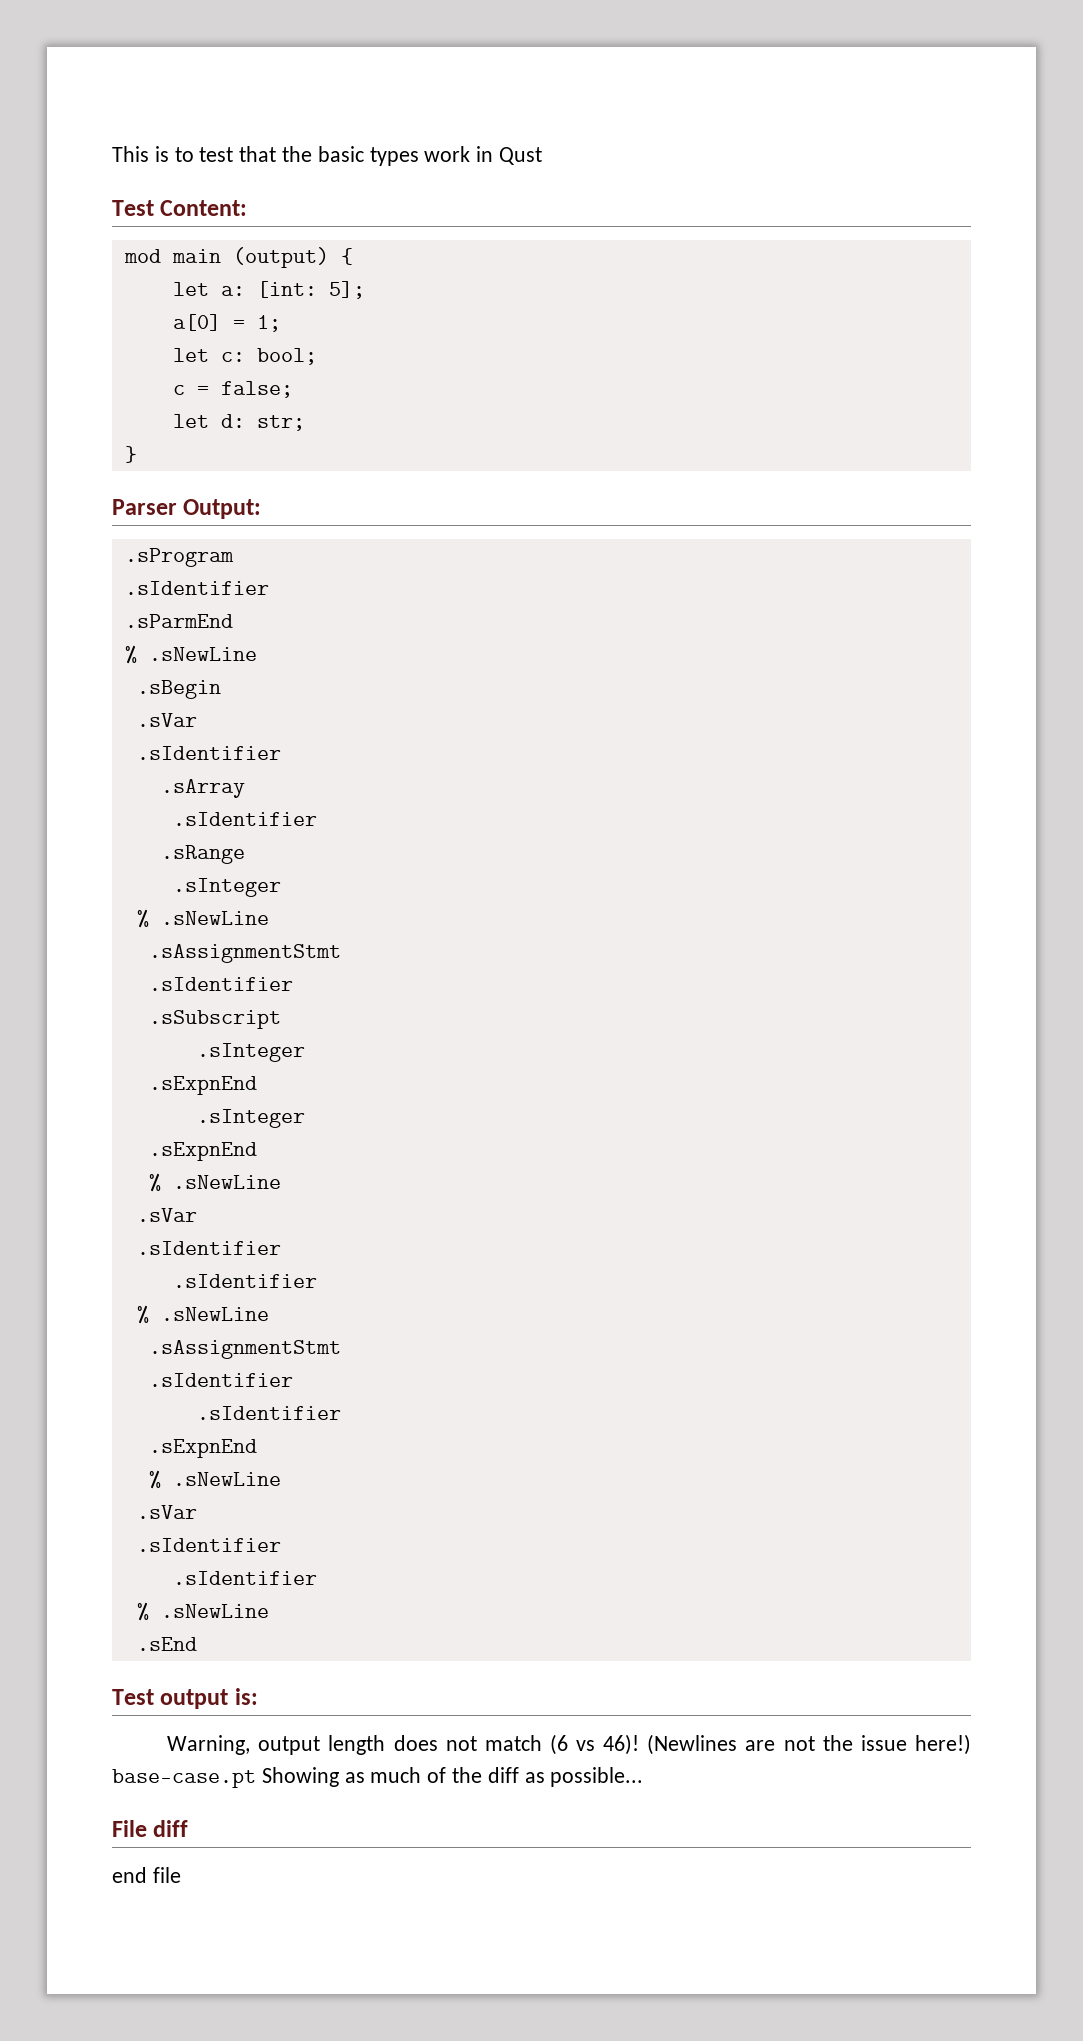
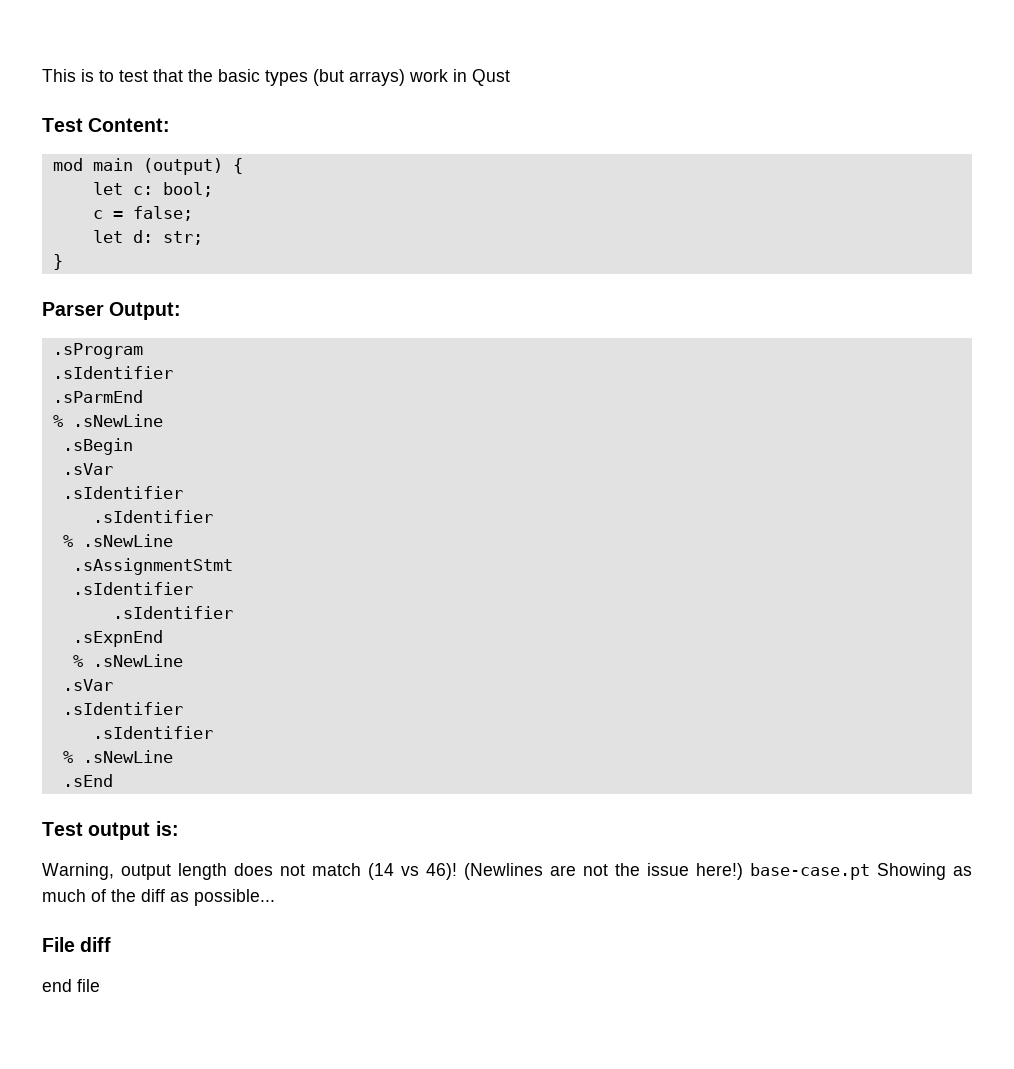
(419, 156) none -> [313,69,405,86] (but arrays)
[172,281,365,299] [172,314,281,332] // let a: [int: 5]; // a[0] = 1; -> (243, 166) none
[160,779,245,798] [172,812,317,826] [160,845,245,864] [172,878,281,897] [136,909,269,928] [148,944,341,963] [148,977,293,991] [148,1010,281,1029] [196,1043,305,1062] [148,1076,257,1095] [196,1109,305,1128] [148,1142,257,1161] [148,1173,281,1192] [136,1208,197,1222] [136,1241,281,1255] // .sArray // .sIdentifier // .sRange // .sInteger // % .sNewLine // .sAssignmentStmt // .sIdentifier // .sSubscript // .sInteger // .sExpnEnd // .sInteger // .sExpnEnd // % .sNewLine // .sVar // .sIdentifier -> (183, 492) none
[549,1734,568,1755] (6 -> [368,863,394,880] (14

